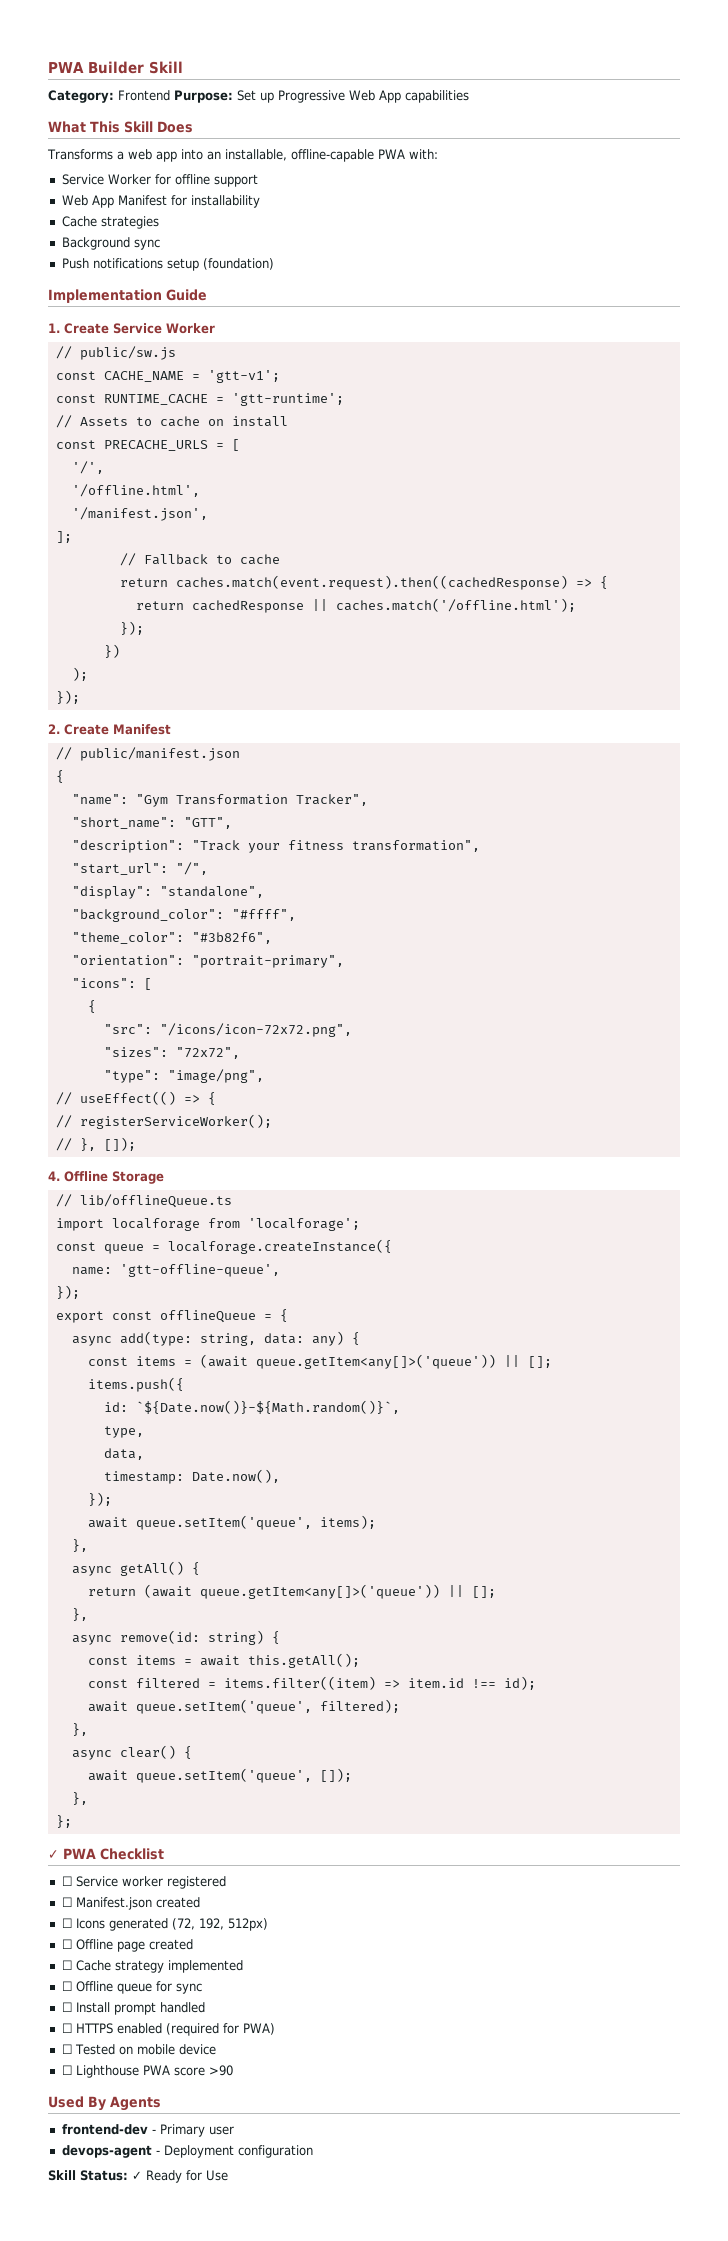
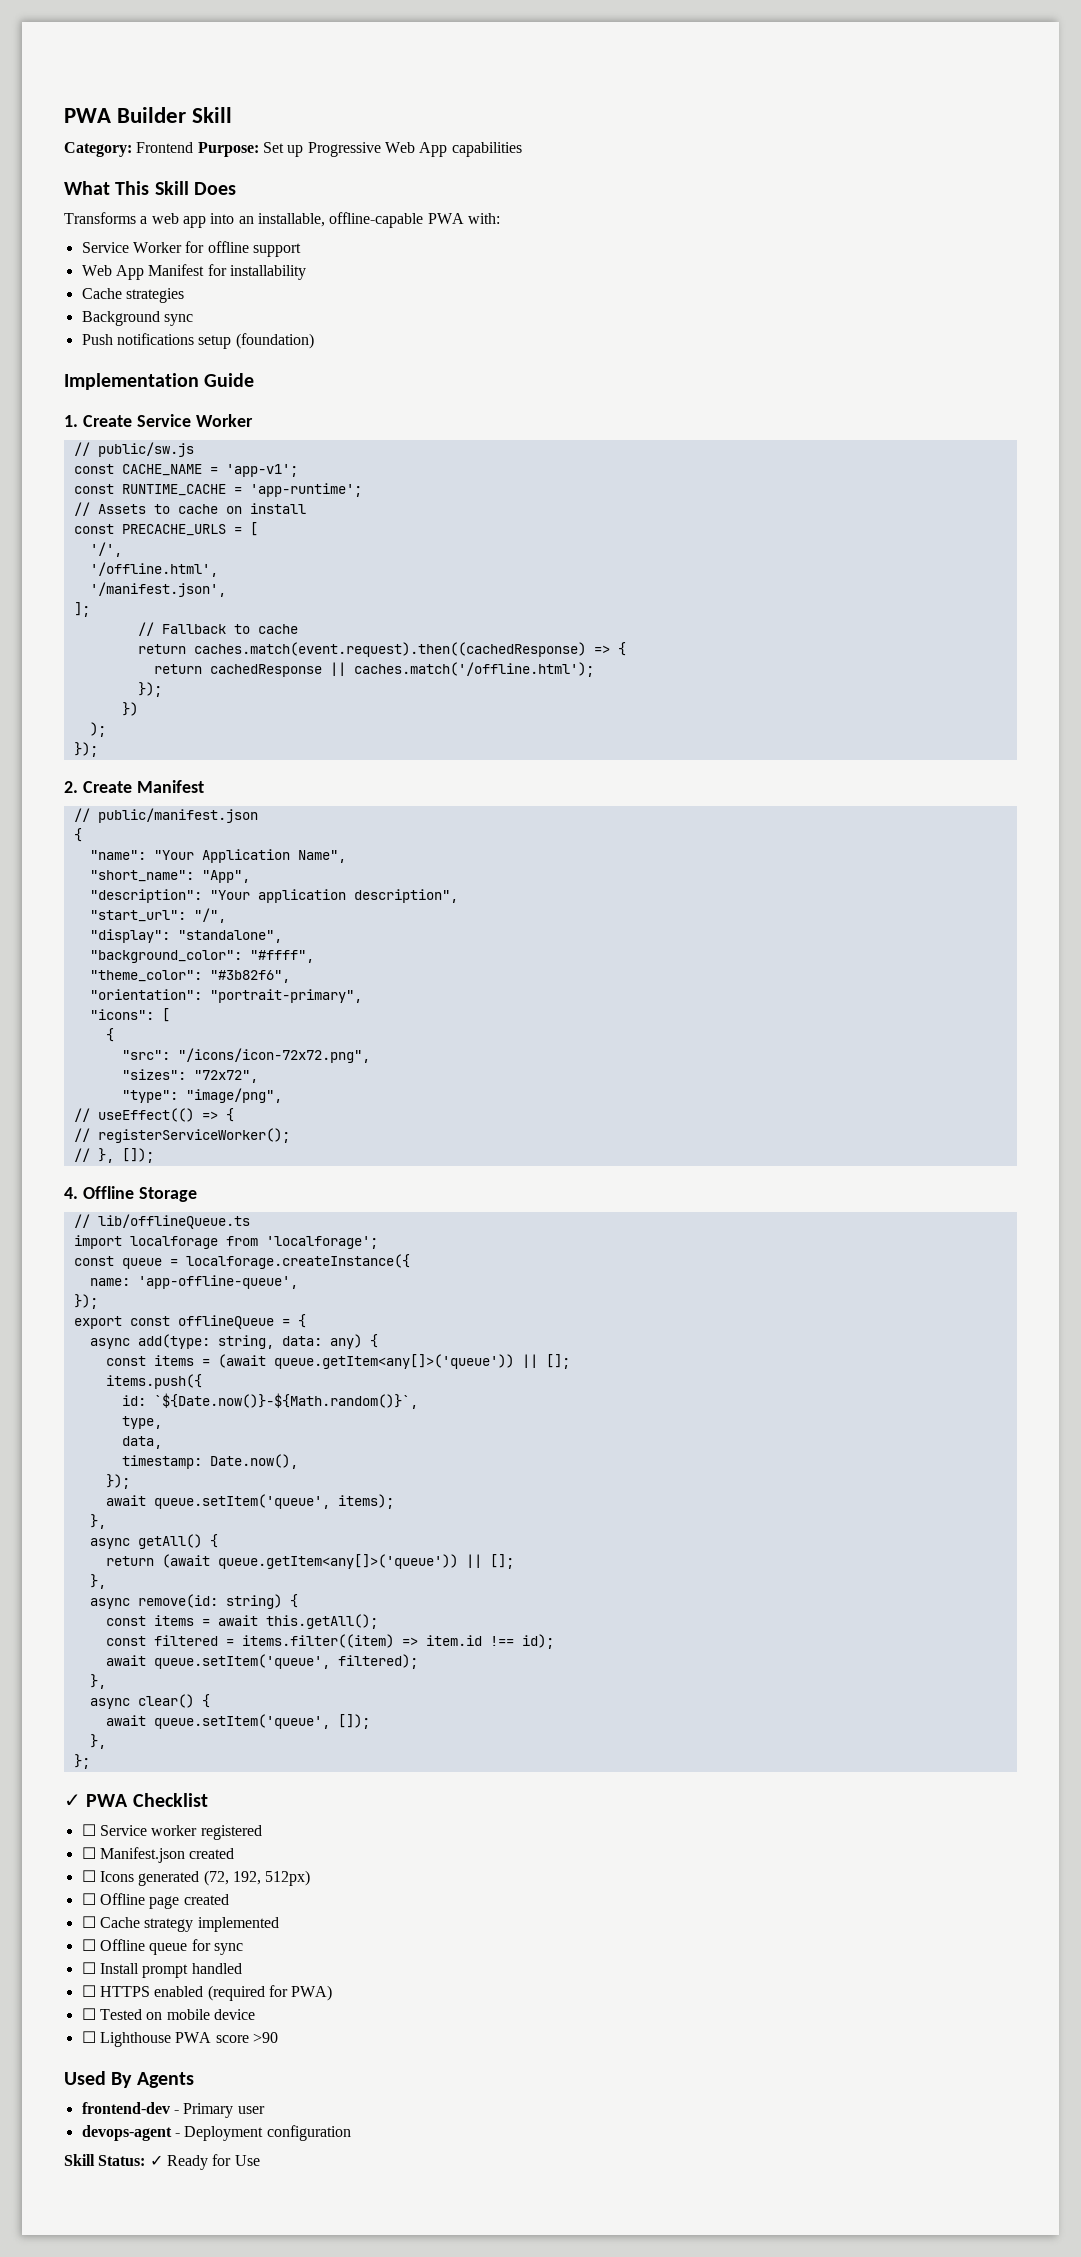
[207,370,280,383] 'gtt-v1'; -> [225,464,298,477] 'app-v1';
[231,393,344,406] 'gtt-runtime'; -> [249,483,362,497] 'app-runtime';
[135,794,368,807] "Gym Transformation Tracker", -> [153,849,346,863] "Your Application Name",
[183,817,232,829] "GTT", -> [201,870,250,883] "App",
[191,840,480,853] "Track your fitness transformation", -> [209,889,458,903] "Your application description",
[119,1264,280,1277] 'gtt-offline-queue', -> [137,1275,298,1289] 'app-offline-queue',

